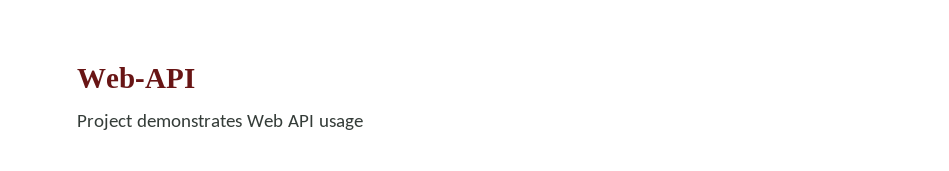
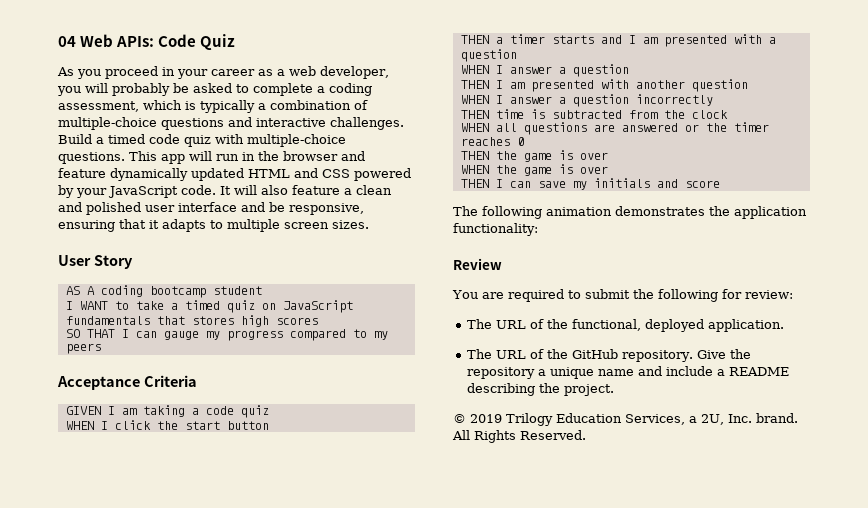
[77,67,195,88] [77,114,363,130] Web-API // Project demonstrates Web API usage -> [58,34,236,50] [57,66,389,79] [57,83,372,96] [58,100,368,113] [58,117,404,130] [58,134,346,147] [58,151,365,164] [58,168,411,181] [58,185,392,198] [58,202,364,215] [58,219,369,232] [58,255,133,269] [65,285,262,298] [65,300,353,313] [65,315,318,327] [65,329,388,341] [65,343,101,354] [57,375,197,390] [65,405,269,418] [65,420,269,430] [460,34,776,47] [460,49,517,62] [460,64,629,77] [460,79,748,92] [460,94,713,107] [460,109,728,119] [460,122,769,135] [460,137,524,146] [460,150,608,162] [460,164,608,176] [460,178,720,190] [453,206,807,219] [453,223,538,236] [453,258,502,270] [452,289,793,302] [467,319,785,332] [467,349,752,362] [467,366,790,379] [467,383,615,396] [453,413,798,426] [452,430,586,443] 04 Web APIs: Code Quiz // As you proceed in your career as a web developer, you will probably be asked to complete a coding assessment, which is typically a combination of multiple-choice questions and interactive challenges. Build a timed code quiz with multiple-choice questions. This app will run in the browser and feature dynamically updated HTML and CSS powered by your JavaScript code. It will also feature a clean and polished user interface and be responsive, ensuring that it adapts to multiple screen sizes. // User Story // AS A coding bootcamp student // I WANT to take a timed quiz on JavaScript fundamentals that stores high scores // SO THAT I can gauge my progress compared to my peers // Acceptance Criteria // GIVEN I am taking a code quiz // WHEN I click the start button // THEN a timer starts and I am presented with a question // WHEN I answer a question // THEN I am presented with another question // WHEN I answer a question incorrectly // THEN time is subtracted from the clock // WHEN all questions are answered or the timer reaches 0 // THEN the game is over // WHEN the game is over // THEN I can save my initials and score // The following animation demonstrates the application functionality: // Review // You are required to submit the following for review: // The URL of the functional, deployed application. // The URL of the GitHub repository. Give the repository a unique name and include a README describing the project. // © 2019 Trilogy Education Services, a 2U, Inc. brand. All Rights Reserved.

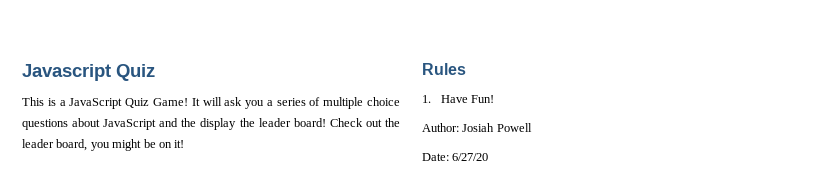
[58,34,236,50] [57,66,389,79] [57,83,372,96] [58,100,368,113] [58,117,404,130] [58,134,346,147] [58,151,365,164] [58,168,411,181] [58,185,392,198] [58,202,364,215] [58,219,369,232] [58,255,133,269] [65,285,262,298] [65,300,353,313] [65,315,318,327] [65,329,388,341] [65,343,101,354] [57,375,197,390] [65,405,269,418] [65,420,269,430] [460,34,776,47] [460,49,517,62] [460,64,629,77] [460,79,748,92] [460,94,713,107] [460,109,728,119] [460,122,769,135] [460,137,524,146] [460,150,608,162] [460,164,608,176] [460,178,720,190] [453,206,807,219] [453,223,538,236] [453,258,502,270] [452,289,793,302] [467,319,785,332] [467,349,752,362] [467,366,790,379] [467,383,615,396] [453,413,798,426] [452,430,586,443] 04 Web APIs: Code Quiz // As you proceed in your career as a web developer, you will probably be asked to complete a coding assessment, which is typically a combination of multiple-choice questions and interactive challenges. Build a timed code quiz with multiple-choice questions. This app will run in the browser and feature dynamically updated HTML and CSS powered by your JavaScript code. It will also feature a clean and polished user interface and be responsive, ensuring that it adapts to multiple screen sizes. // User Story // AS A coding bootcamp student // I WANT to take a timed quiz on JavaScript fundamentals that stores high scores // SO THAT I can gauge my progress compared to my peers // Acceptance Criteria // GIVEN I am taking a code quiz // WHEN I click the start button // THEN a timer starts and I am presented with a question // WHEN I answer a question // THEN I am presented with another question // WHEN I answer a question incorrectly // THEN time is subtracted from the clock // WHEN all questions are answered or the timer reaches 0 // THEN the game is over // WHEN the game is over // THEN I can save my initials and score // The following animation demonstrates the application functionality: // Review // You are required to submit the following for review: // The URL of the functional, deployed application. // The URL of the GitHub repository. Give the repository a unique name and include a README describing the project. // © 2019 Trilogy Education Services, a 2U, Inc. brand. All Rights Reserved. -> [22,64,155,81] [22,97,400,109] [22,118,400,130] [22,139,185,151] [422,63,466,75] [422,95,495,103] [422,123,532,132] [422,153,489,161] Javascript Quiz // This is a JavaScript Quiz Game! It will ask you a series of multiple choice questions about JavaScript and the display the leader board! Check out the leader board, you might be on it! // Rules // 1. Have Fun! // Author: Josiah Powell // Date: 6/27/20

